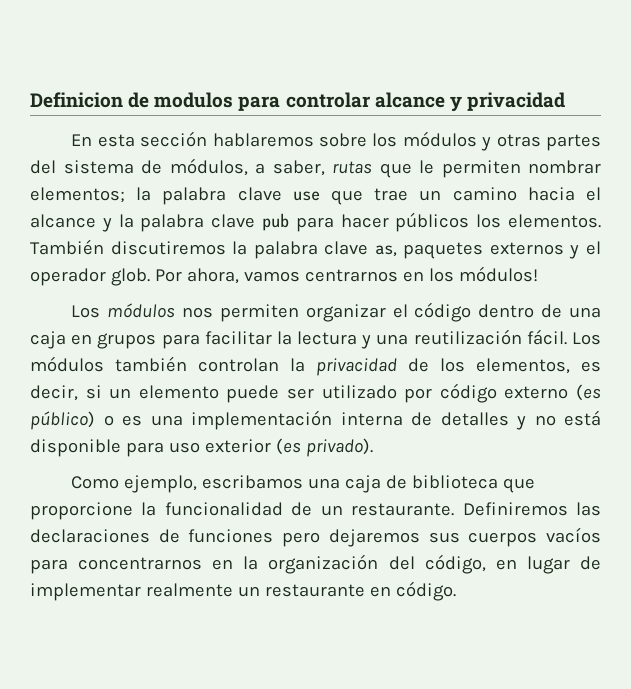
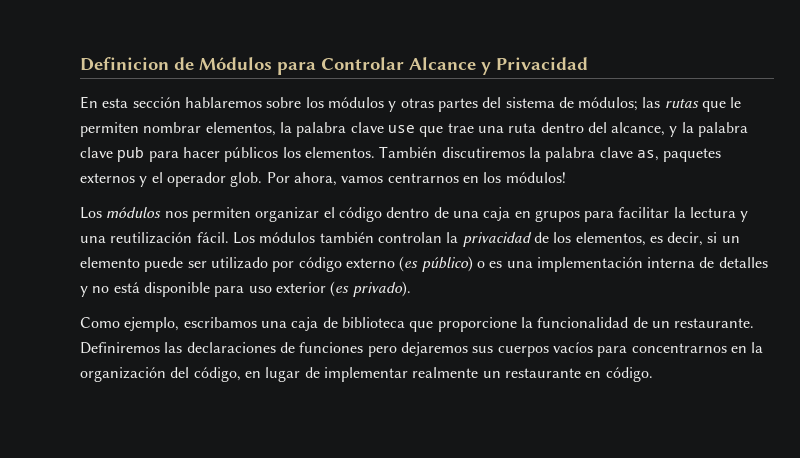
[154,92,565,112] modulos para controlar alcance y privacidad -> [199,57,588,75] Módulos para Controlar Alcance y Privacidad
[169,158,325,176] módulos, a saber, -> [578,97,661,111] módulos; las
[30,187,125,203] elementos; -> [205,122,276,136] elementos,
[419,187,601,201] [30,214,96,228] un camino hacia el alcance -> [477,122,666,136] una ruta dentro del alcance,

